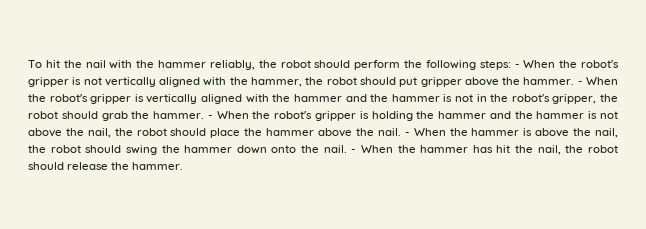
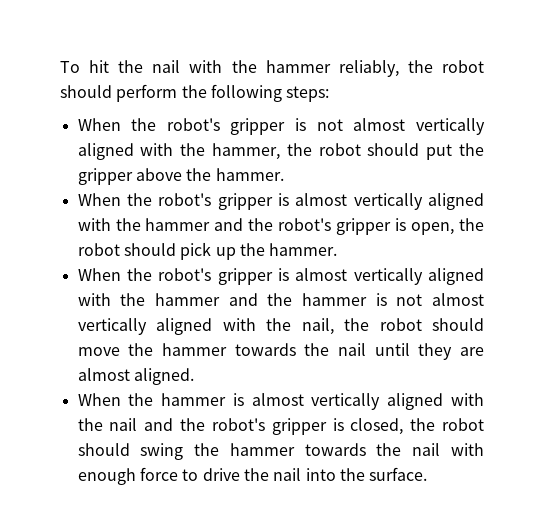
[514,64,520,68] - -> (330, 94) //
(102, 81) none -> [353,118,406,131] almost
(418, 82) none -> [459,143,485,156] the
[577,77,618,85] [28,94,144,104] - When the robot's gripper is -> [77,193,484,210] [77,218,484,235] [77,242,338,260] [77,268,348,285] // When the robot's gripper is almost vertically aligned with the hammer and the robot's gripper is open, the robot should pick up the hammer. // When the robot's gripper is almost
[476,94,618,104] [28,111,618,121] [28,128,618,138] in the robot's gripper, the robot should grab the hammer. - When the robot's gripper is holding the hammer and the hammer is not above the nail, the robot should place the hammer above the nail. - When the hammer is above the nail, -> [432,293,485,306] [77,318,484,335] [77,343,485,360] [77,368,194,385] [77,393,484,410] [77,418,404,435] almost vertically aligned with the nail, the robot should move the hammer towards the nail until they are almost aligned. // When the hammer is almost vertically aligned with the nail and the robot's gripper is closed,
[236,145,619,155] [28,162,184,170] down onto the nail. - When the hammer has hit the nail, the robot should release the hammer. -> [304,443,484,456] [77,467,428,485] towards the nail with enough force to drive the nail into the surface.

